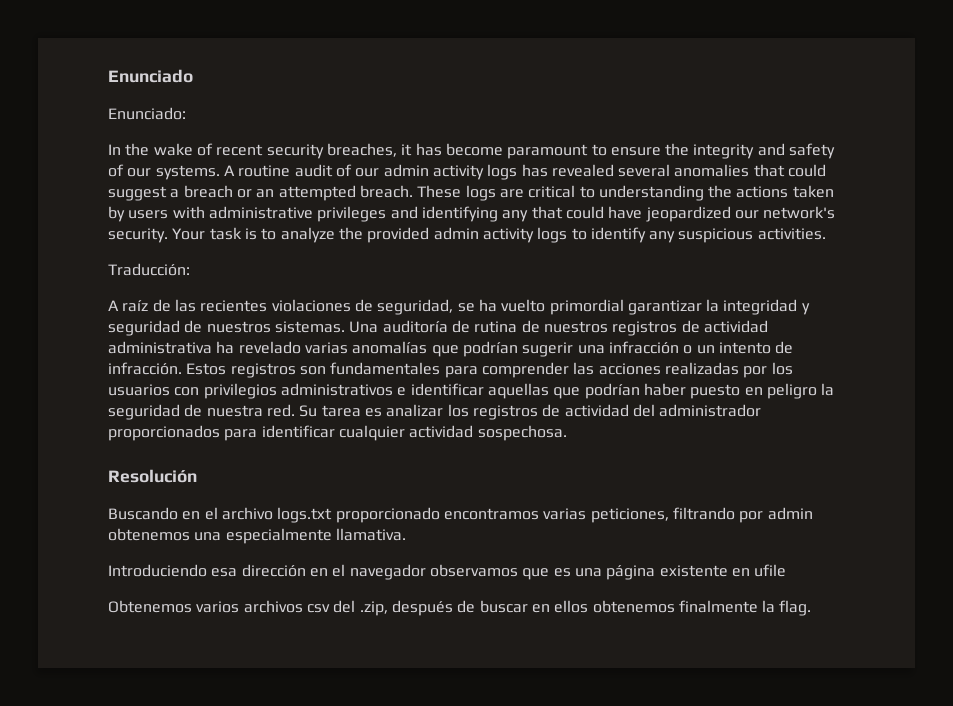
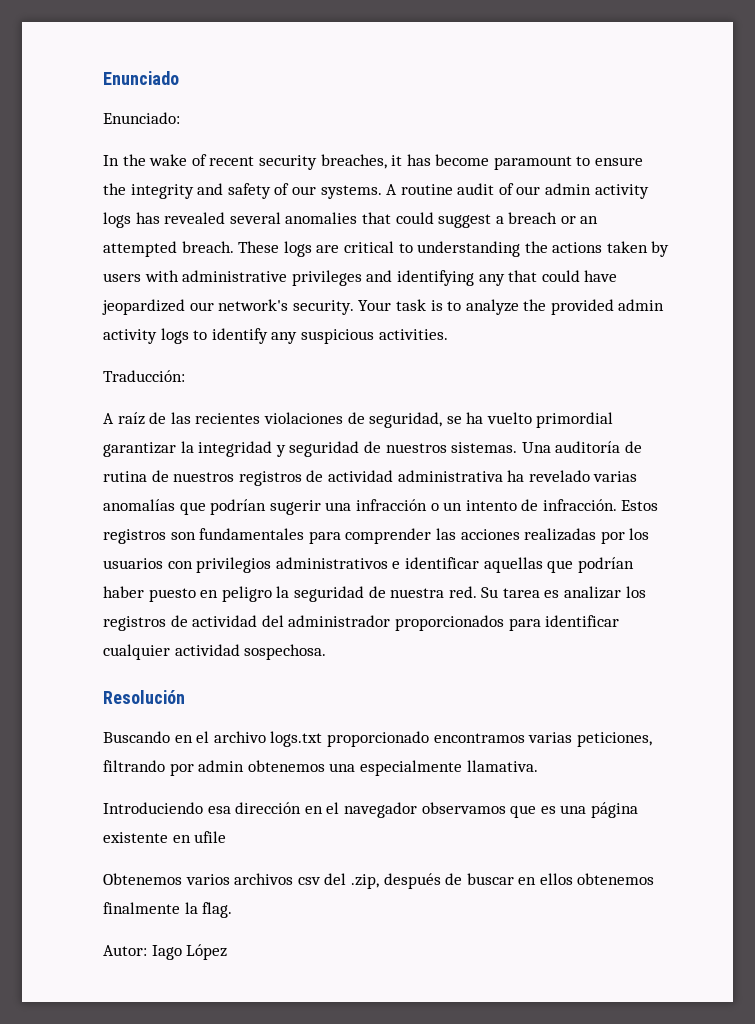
(812, 608) none -> [103,944,228,960] // Autor: Iago López

